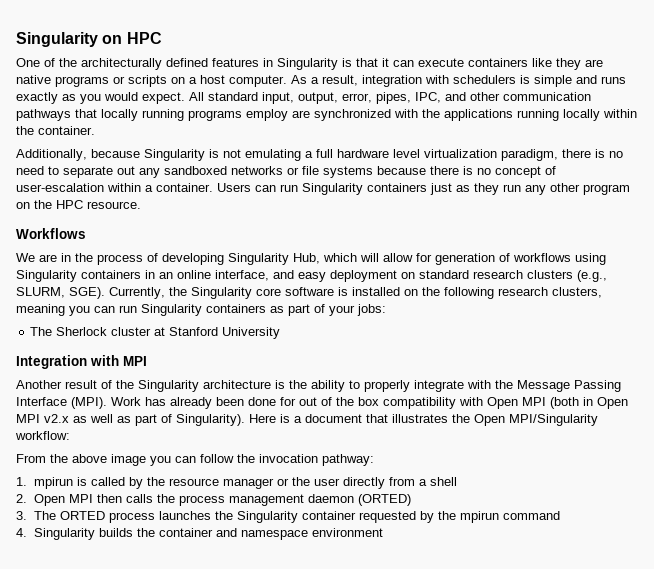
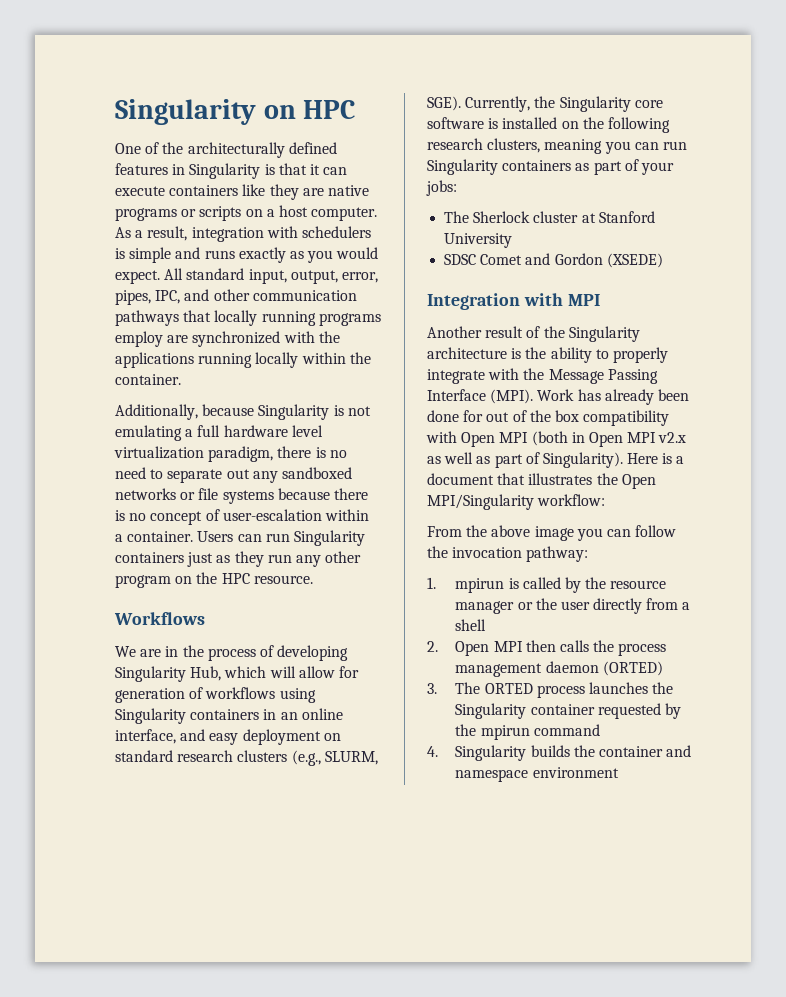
(281, 333) none -> [444,253,663,268] // SDSC Comet and Gordon (XSEDE)

